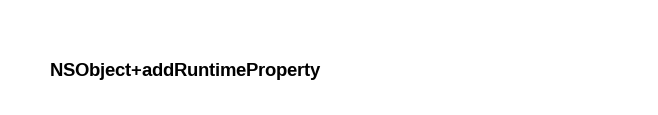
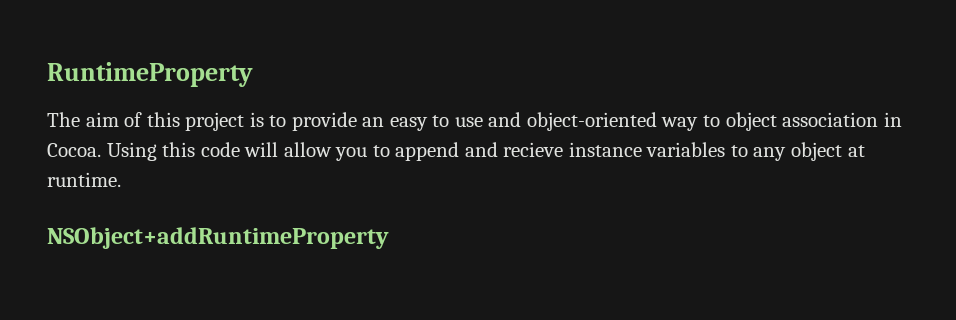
(50, 71) none -> [47,62,253,87] [47,112,902,131] [47,142,865,161] [47,172,121,187] RuntimeProperty // The aim of this project is to provide an easy to use and object-oriented way to object association in Cocoa. Using this code will allow you to append and recieve instance variables to any object at runtime. //

